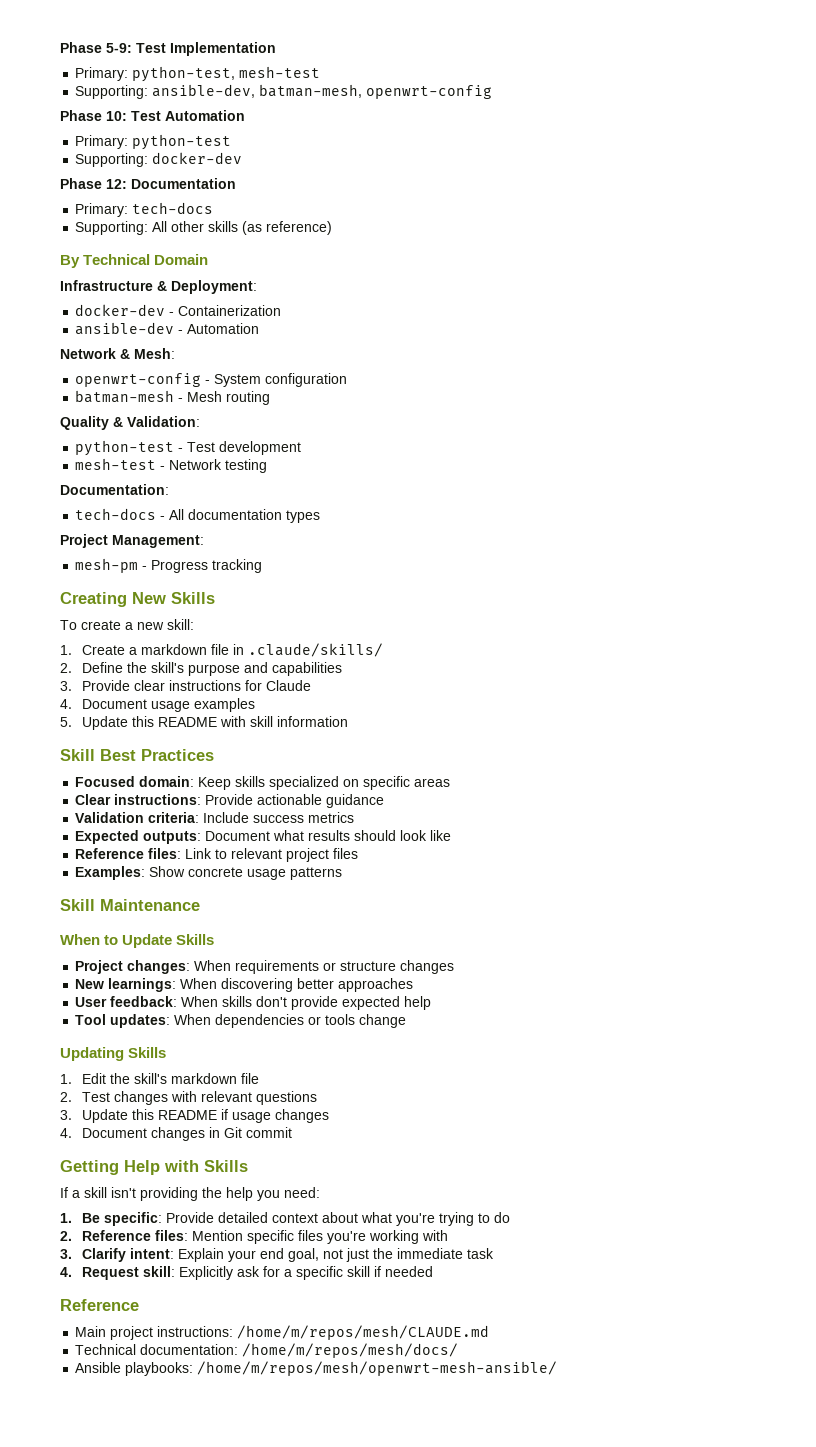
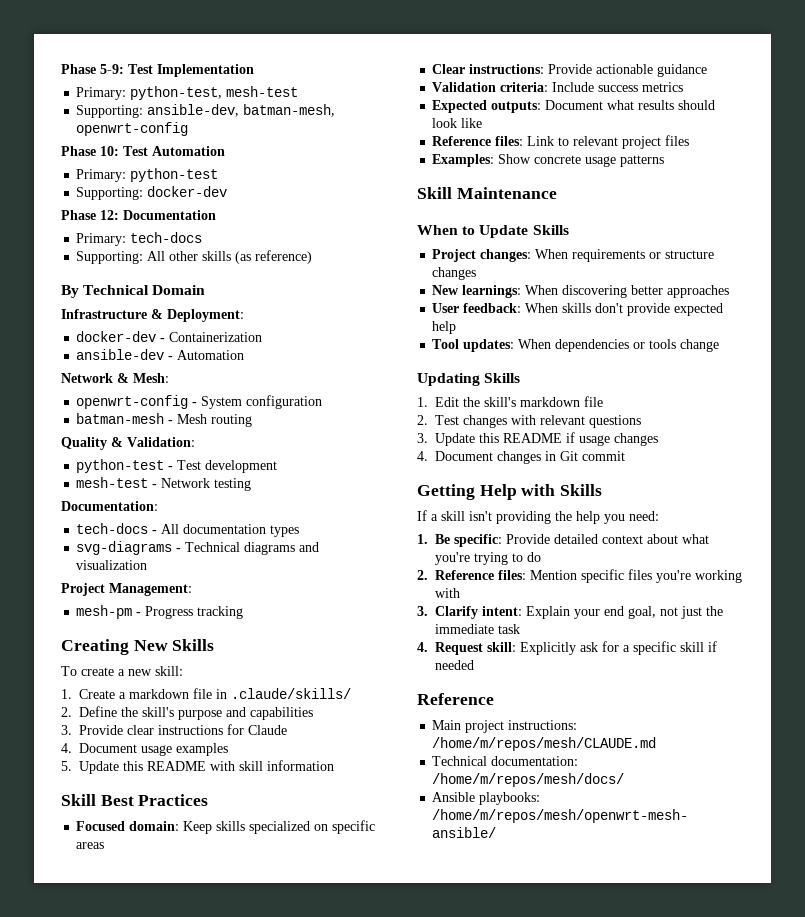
(321, 516) none -> [76,541,320,555] [76,560,148,570] // svg-diagrams - Technical diagrams and visualization

